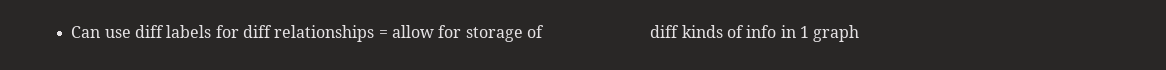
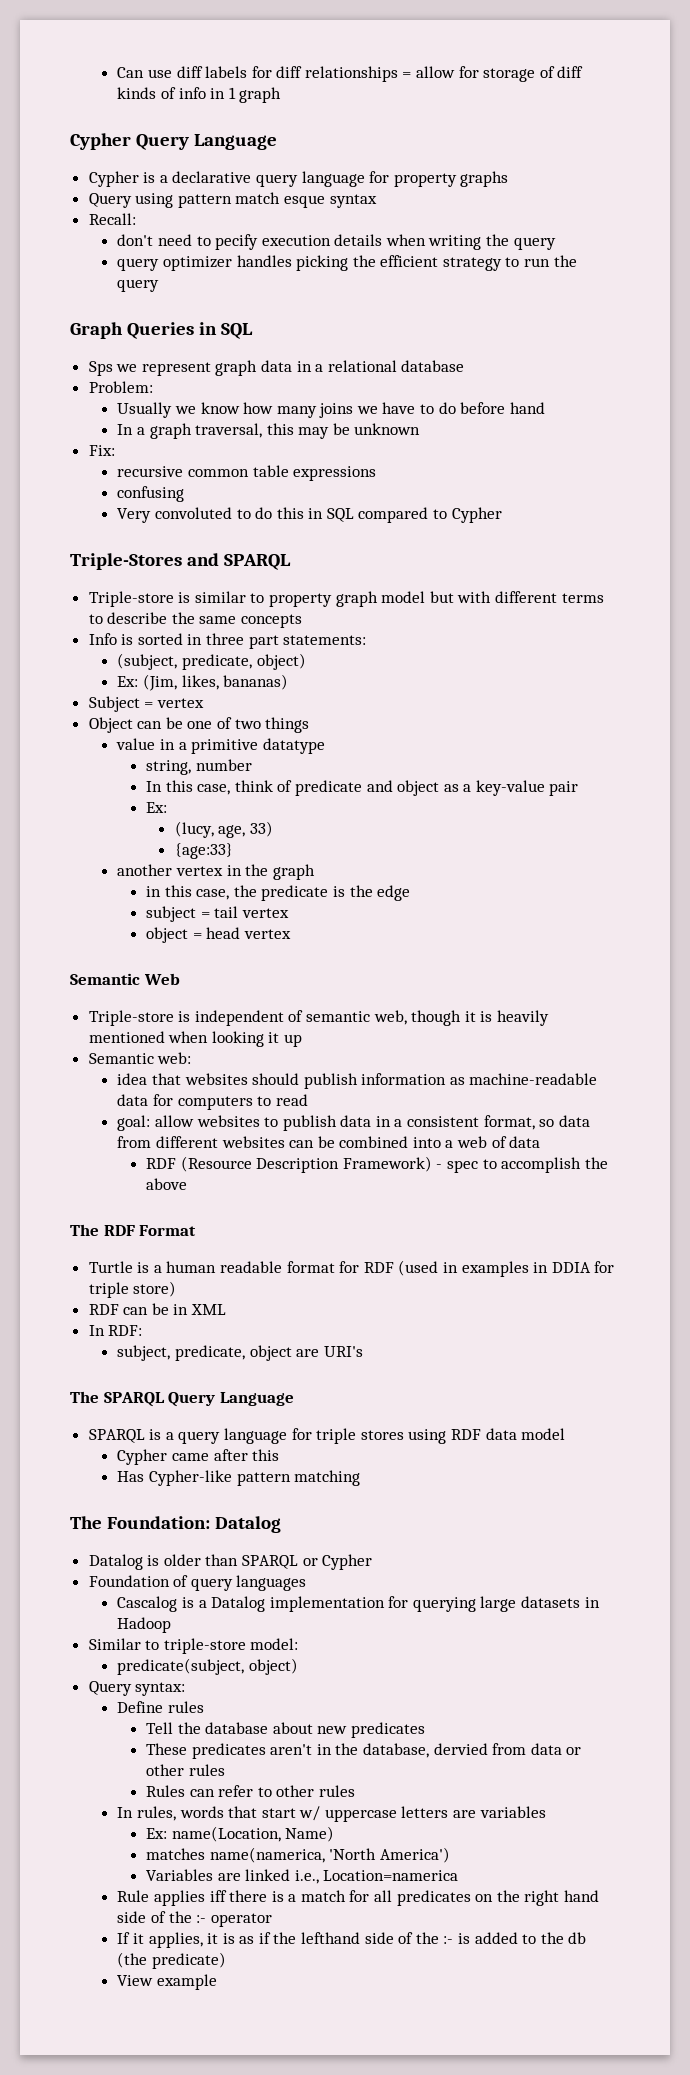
(860, 33) none -> [70,133,277,150] [88,171,509,187] [88,192,377,208] [88,213,136,225] [117,234,556,250] [117,255,577,271] [117,279,160,292] [70,322,253,339] [88,360,465,376] [88,381,153,393] [117,402,545,418] [117,423,421,439] [88,445,115,456] [117,465,377,481] [117,486,185,502] [117,507,502,523] [70,553,291,570] [88,591,604,607] [88,612,303,628] [88,633,367,649] [117,653,306,670] [117,674,289,691] [88,696,204,712] [88,717,310,733] [116,738,325,754] [145,759,252,775] [145,780,579,796] [145,802,167,813] [174,821,273,838] [174,843,233,859] [117,864,315,880] [145,885,411,901] [145,906,289,922] [145,927,291,943] [70,973,180,985] [88,1010,550,1026] [88,1031,303,1047] [88,1052,192,1064] [117,1073,598,1089] [117,1094,308,1110] [117,1115,590,1131] [117,1136,541,1148] [145,1156,608,1173] [145,1178,187,1190] [70,1224,197,1236] [88,1260,615,1277] [88,1281,177,1298] [88,1303,227,1315] [88,1325,143,1336] [117,1345,363,1361] [70,1391,294,1407] [88,1428,566,1444] [117,1449,280,1465] [117,1470,361,1486] [70,1516,281,1533] [88,1554,373,1570] [88,1575,307,1591] [117,1596,600,1612] [117,1617,172,1633] [88,1638,299,1654] [117,1658,298,1675] [88,1681,186,1696] [117,1701,204,1713] [145,1722,425,1738] [145,1743,582,1759] [145,1764,225,1776] [145,1785,355,1797] [117,1806,546,1822] [145,1826,335,1842] [145,1847,450,1863] [145,1869,459,1884] [117,1890,600,1906] [117,1911,272,1927] [117,1932,587,1948] [117,1952,226,1969] [117,1974,217,1990] // Cypher Query Language // Cypher is a declarative query language for property graphs // Query using pattern match esque syntax // Recall: // don't need to pecify execution details when writing the query // query optimizer handles picking the efficient strategy to run the query // Graph Queries in SQL // Sps we represent graph data in a relational database // Problem: // Usually we know how many joins we have to do before hand // In a graph traversal, this may be unknown // Fix: // recursive common table expressions // confusing // Very convoluted to do this in SQL compared to Cypher // Triple-Stores and SPARQL // Triple-store is similar to property graph model but with different terms to describe the same concepts // Info is sorted in three part statements: // (subject, predicate, object) // Ex: (Jim, likes, bananas) // Subject = vertex // Object can be one of two things // value in a primitive datatype // string, number // In this case, think of predicate and object as a key-value pair // Ex: // (lucy, age, 33) // {age:33} // another vertex in the graph // in this case, the predicate is the edge // subject = tail vertex // object = head vertex // Semantic Web // Triple-store is independent of semantic web, though it is heavily mentioned when looking it up // Semantic web: // idea that websites should publish information as machine-readable data for computers to read // goal: allow websites to publish data in a consistent format, so data from different websites can be combined into a web of data // RDF (Resource Description Framework) - spec to accomplish the above // The RDF Format // Turtle is a human readable format for RDF (used in examples in DDIA for triple store) // RDF can be in XML // In RDF: // subject, predicate, object are URI's // The SPARQL Query Language // SPARQL is a query language for triple stores using RDF data model // Cypher came after this // Has Cypher-like pattern matching // The Foundation: Datalog // Datalog is older than SPARQL or Cypher // Foundation of query languages // Cascalog is a Datalog implementation for querying large datasets in Hadoop // Similar to triple-store model: // predicate(subject, object) // Query syntax: // Define rules // Tell the database about new predicates // These predicates aren't in the database, dervied from data or other rules // Rules can refer to other rules // In rules, words that start w/ uppercase letters are variables // Ex: name(Location, Name) // matches name(namerica, 'North America') // Variables are linked i.e., Location=namerica // Rule applies iff there is a match for all predicates on the right hand side of the :- operator // If it applies, it is as if the lefthand side of the :- is added to the db (the predicate) // View example

